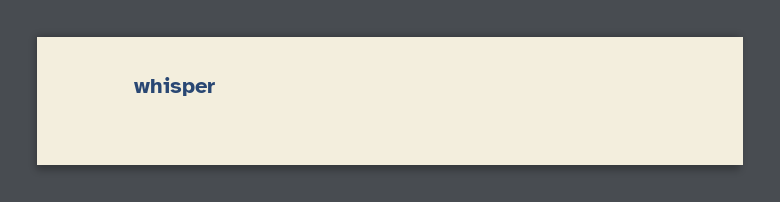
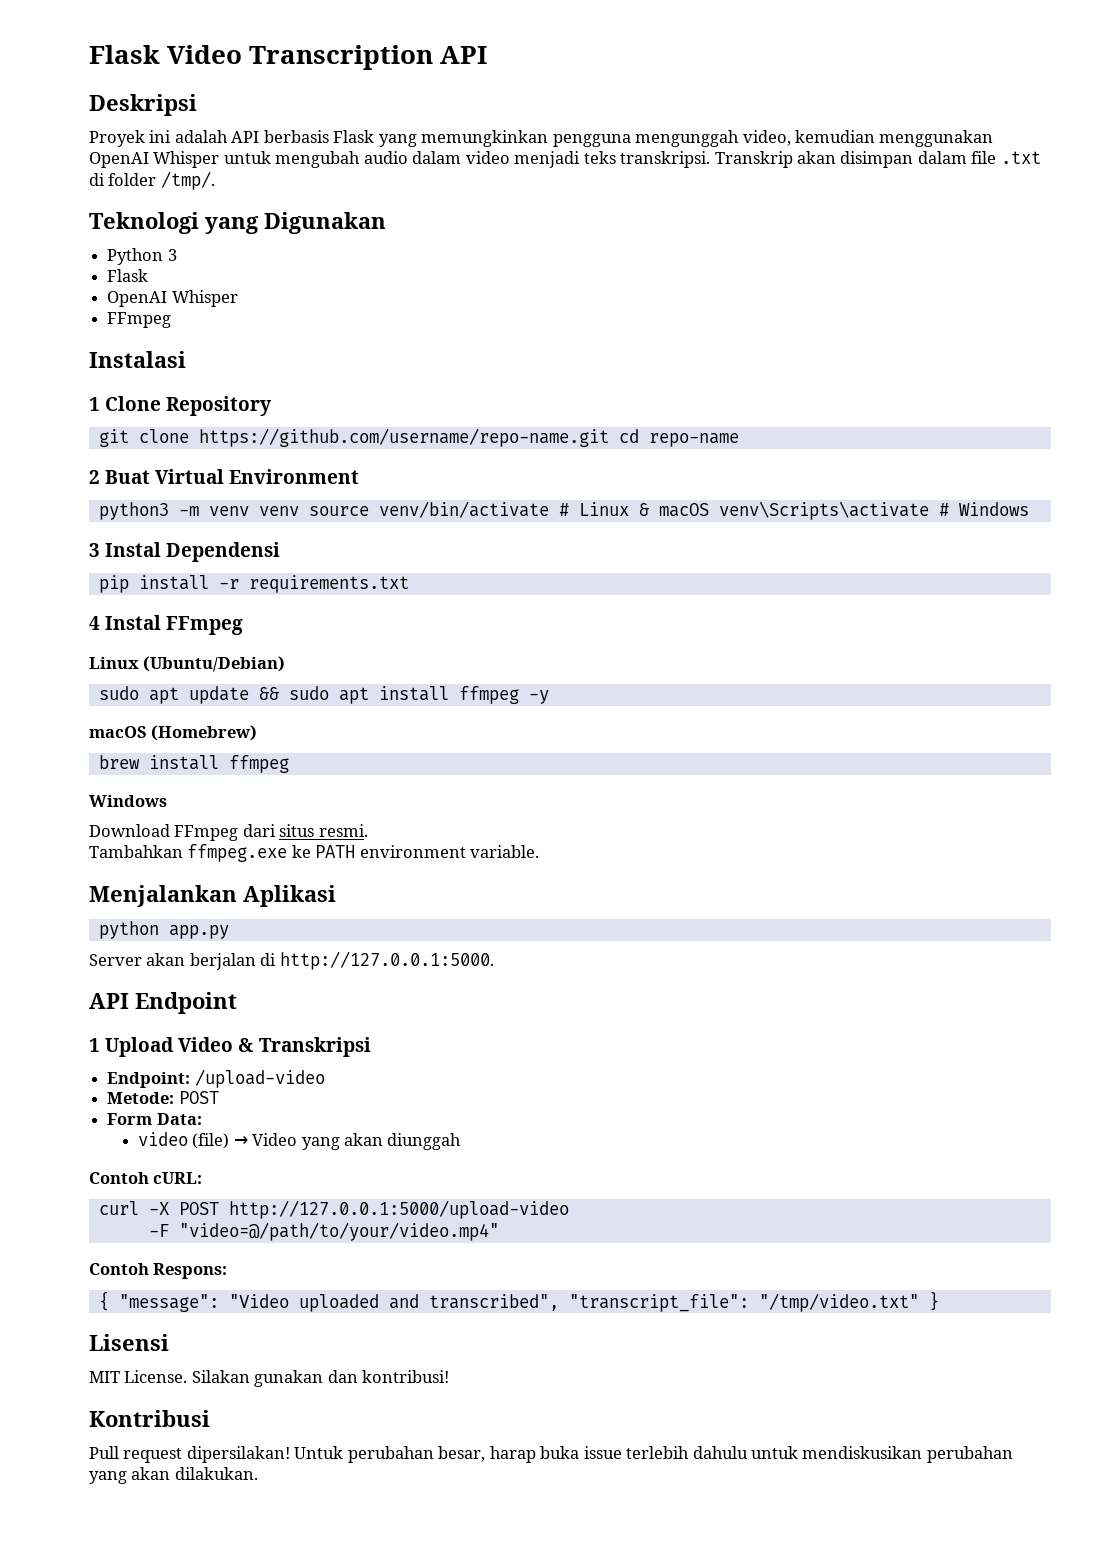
[134,77,215,96] whisper -> [89,45,488,70] [89,94,197,116] [89,130,994,147] [89,151,1041,168] [89,171,215,190] [89,212,386,234] [107,248,177,265] [107,269,149,282] [107,290,238,307] [107,312,172,328] [89,351,186,368] [89,396,272,416] [98,428,739,447] [89,469,360,484] [98,501,1029,520] [89,542,281,562] [98,575,409,593] [89,615,244,635] [89,656,286,672] [98,686,549,704] [89,725,258,741] [98,755,289,773] [89,795,167,807] [89,824,368,841] [89,844,540,862] [89,885,336,907] [98,921,229,939] [89,951,494,970] [89,992,237,1014] [89,1037,371,1057] [107,1069,325,1088] [107,1091,219,1104] [107,1113,202,1125] [137,1132,462,1150] [89,1172,203,1184] [98,1200,569,1219] [148,1222,499,1241] [89,1263,228,1279] [98,1291,939,1312] [89,1334,169,1351] [89,1370,450,1387] [89,1410,210,1427] [89,1446,1013,1463] [89,1467,258,1484] Flask Video Transcription API // Deskripsi // Proyek ini adalah API berbasis Flask yang memungkinkan pengguna mengunggah video, kemudian menggunakan OpenAI Whisper untuk mengubah audio dalam video menjadi teks transkripsi. Transkrip akan disimpan dalam file .txt di folder /tmp/. // Teknologi yang Digunakan // Python 3 // Flask // OpenAI Whisper // FFmpeg // Instalasi // 1 Clone Repository // git clone https://github.com/username/repo-name.git cd repo-name // 2 Buat Virtual Environment // python3 -m venv venv source venv/bin/activate # Linux & macOS venv\Scripts\activate # Windows // 3 Instal Dependensi // pip install -r requirements.txt // 4 Instal FFmpeg // Linux (Ubuntu/Debian) // sudo apt update && sudo apt install ffmpeg -y // macOS (Homebrew) // brew install ffmpeg // Windows // Download FFmpeg dari situs resmi. // Tambahkan ffmpeg.exe ke PATH environment variable. // Menjalankan Aplikasi // python app.py // Server akan berjalan di http://127.0.0.1:5000. // API Endpoint // 1 Upload Video & Transkripsi // Endpoint: /upload-video // Metode: POST // Form Data: // video (file) → Video yang akan diunggah // Contoh cURL: // curl -X POST http://127.0.0.1:5000/upload-video // -F "video=@/path/to/your/video.mp4" // Contoh Respons: // { "message": "Video uploaded and transcribed", "transcript_file": "/tmp/video.txt" } // Lisensi // MIT License. Silakan gunakan dan kontribusi! // Kontribusi // Pull request dipersilakan! Untuk perubahan besar, harap buka issue terlebih dahulu untuk mendiskusikan perubahan yang akan dilakukan.

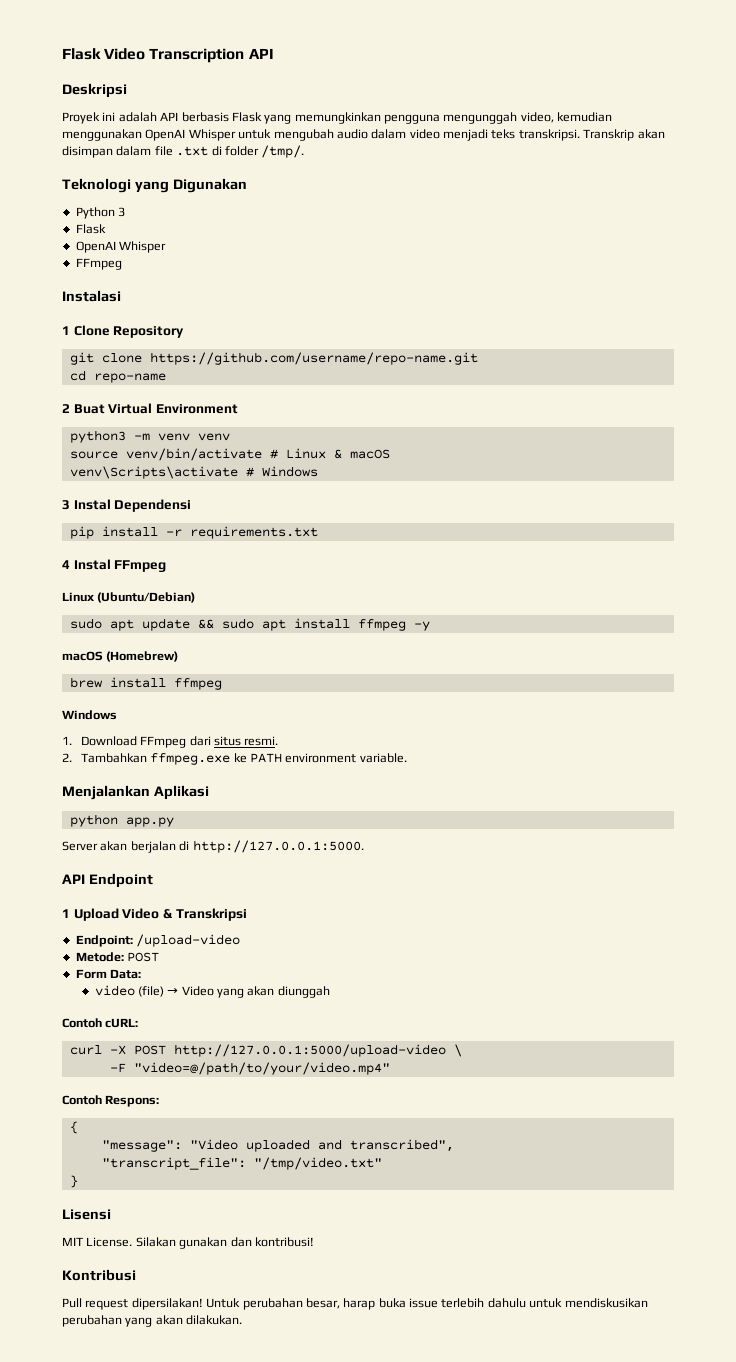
(609, 437) none -> (478, 358) //
(299, 511) none -> (230, 437) //
(709, 510) none -> (390, 454) //
(167, 801) none -> [62,736,72,745] 1.
(368, 830) none -> [62,753,72,762] 2.
(569, 1209) none -> [453,1044,462,1057] \
(109, 1301) none -> (78, 1127) //
(559, 1302) none -> (454, 1145) //
(919, 1302) none -> (382, 1163) //

